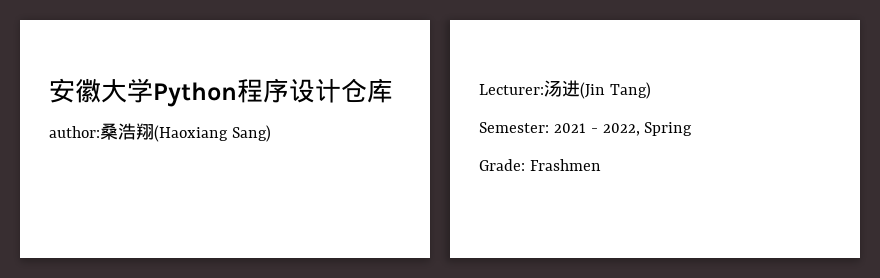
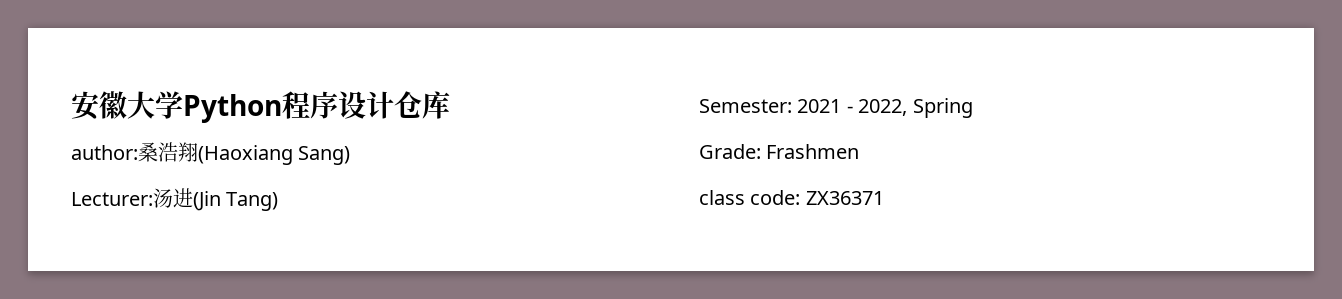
(601, 165) none -> [699,190,884,205] // class code: ZX36371

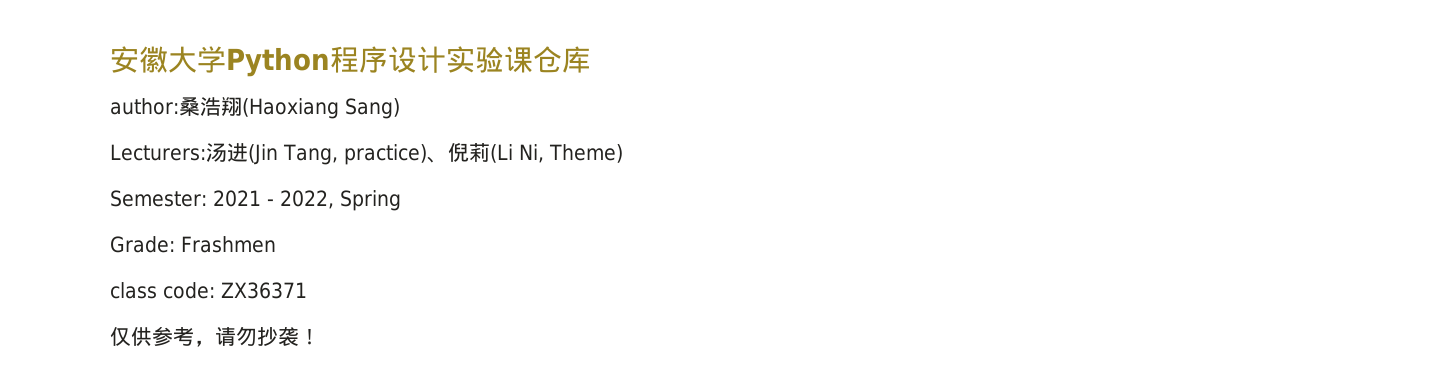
(394, 105) none -> [446,46,534,73] 实验课
[71,192,153,206] Lecturer: -> [110,144,206,161] Lecturers:
[226,192,279,211] Tang) -> [283,143,623,165] Tang, practice)、倪莉(Li Ni, Theme)
(884, 198) none -> [110,326,320,347] // 仅供参考，请勿抄袭！

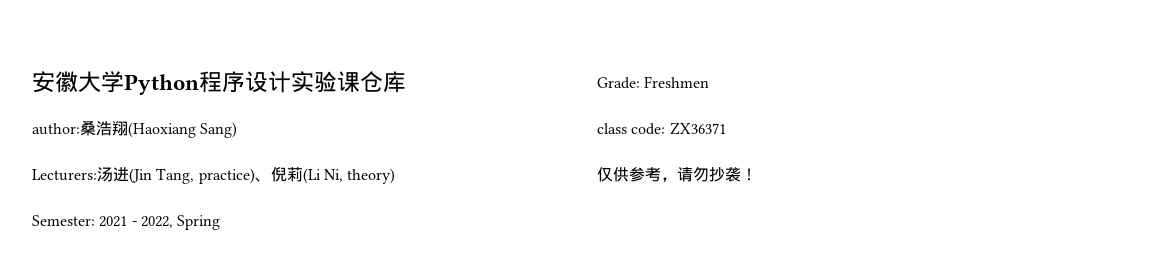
[548,144,623,163] Theme) -> [347,168,396,184] theory)
[181,236,276,253] Frashmen -> [644,76,710,88] Freshmen

